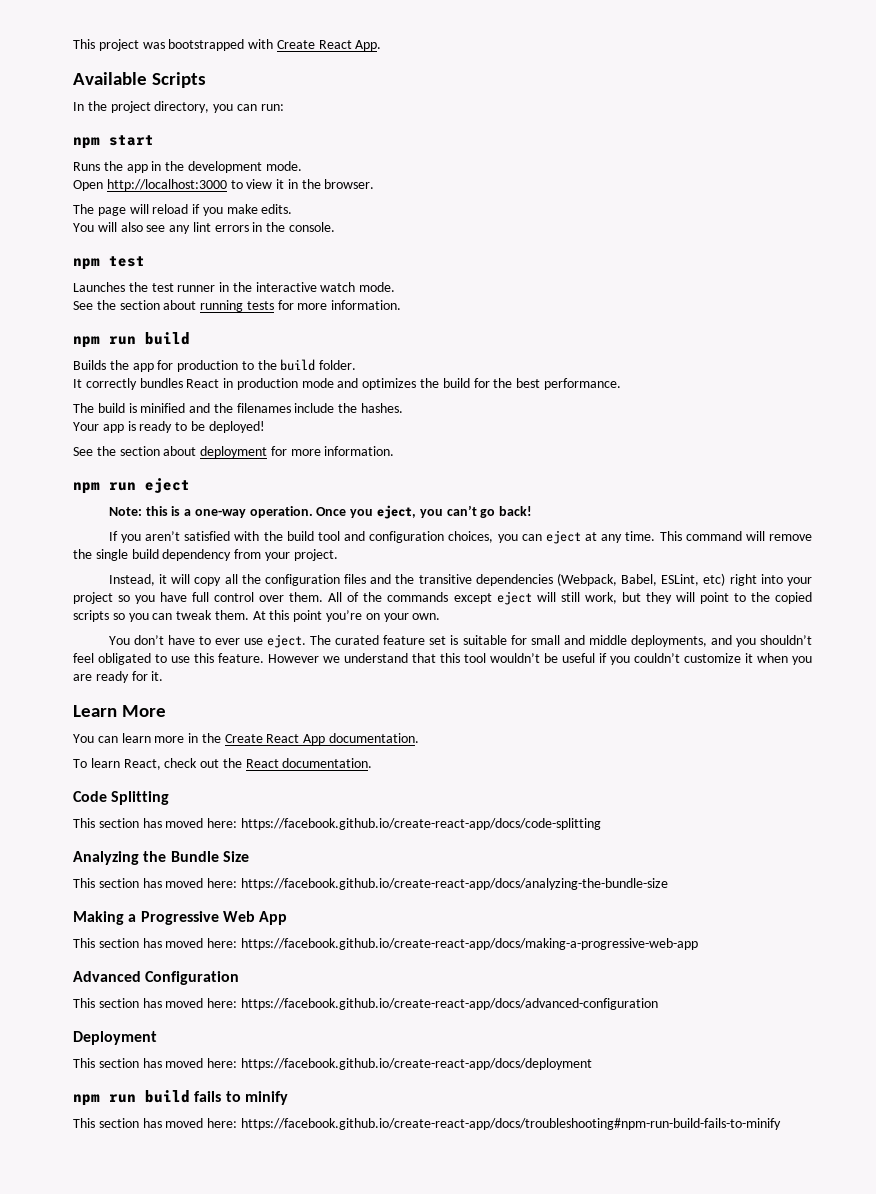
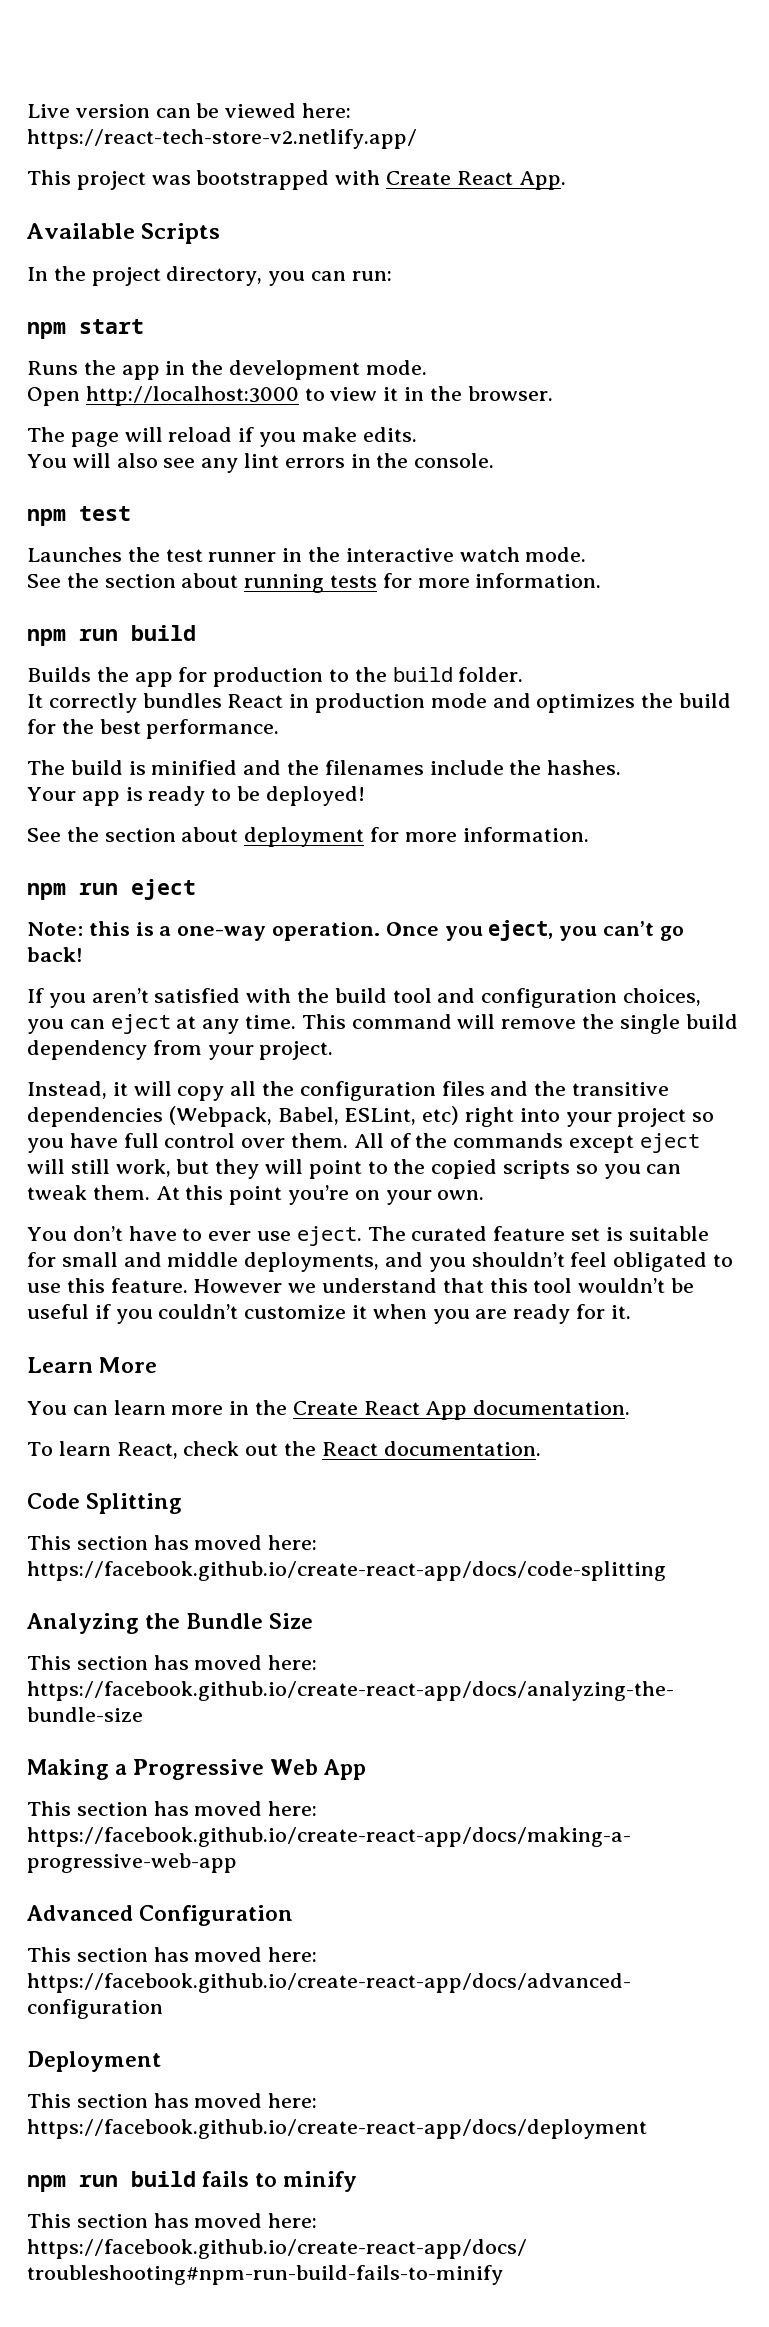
(73, 44) none -> [27,103,352,118] [27,129,417,149] Live version can be viewed here: https://react-tech-store-v2.netlify.app/ //

